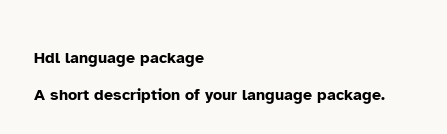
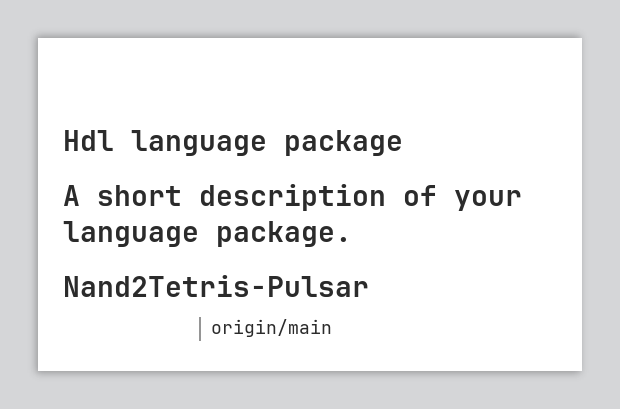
(385, 97) none -> [63,275,369,297] [211,319,333,337] // Nand2Tetris-Pulsar // origin/main

